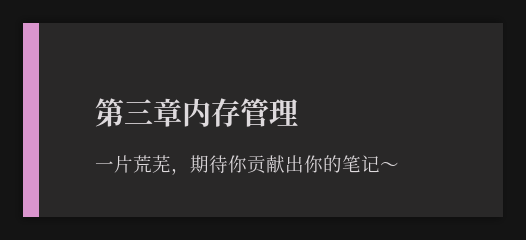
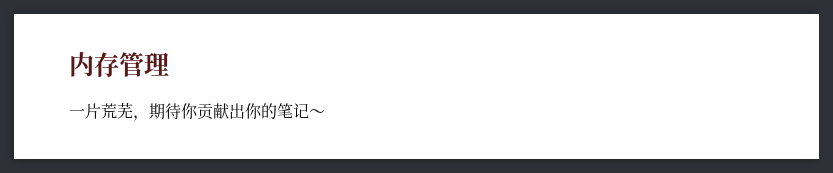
[95,98,182,127] 第三章 -> (69, 64) none

